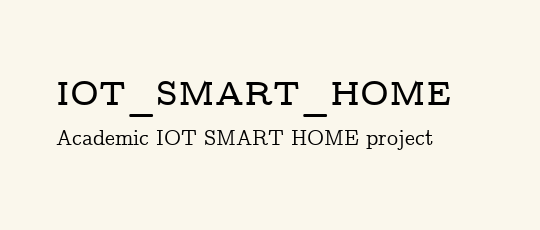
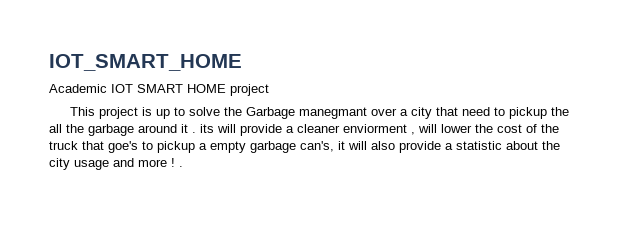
(434, 140) none -> [69,107,569,119] [49,124,559,136] [49,141,560,153] [49,158,183,170] // This project is up to solve the Garbage manegmant over a city that need to pickup the all the garbage around it . its will provide a cleaner enviorment , will lower the cost of the truck that goe's to pickup a empty garbage can's, it will also provide a statistic about the city usage and more ! .

